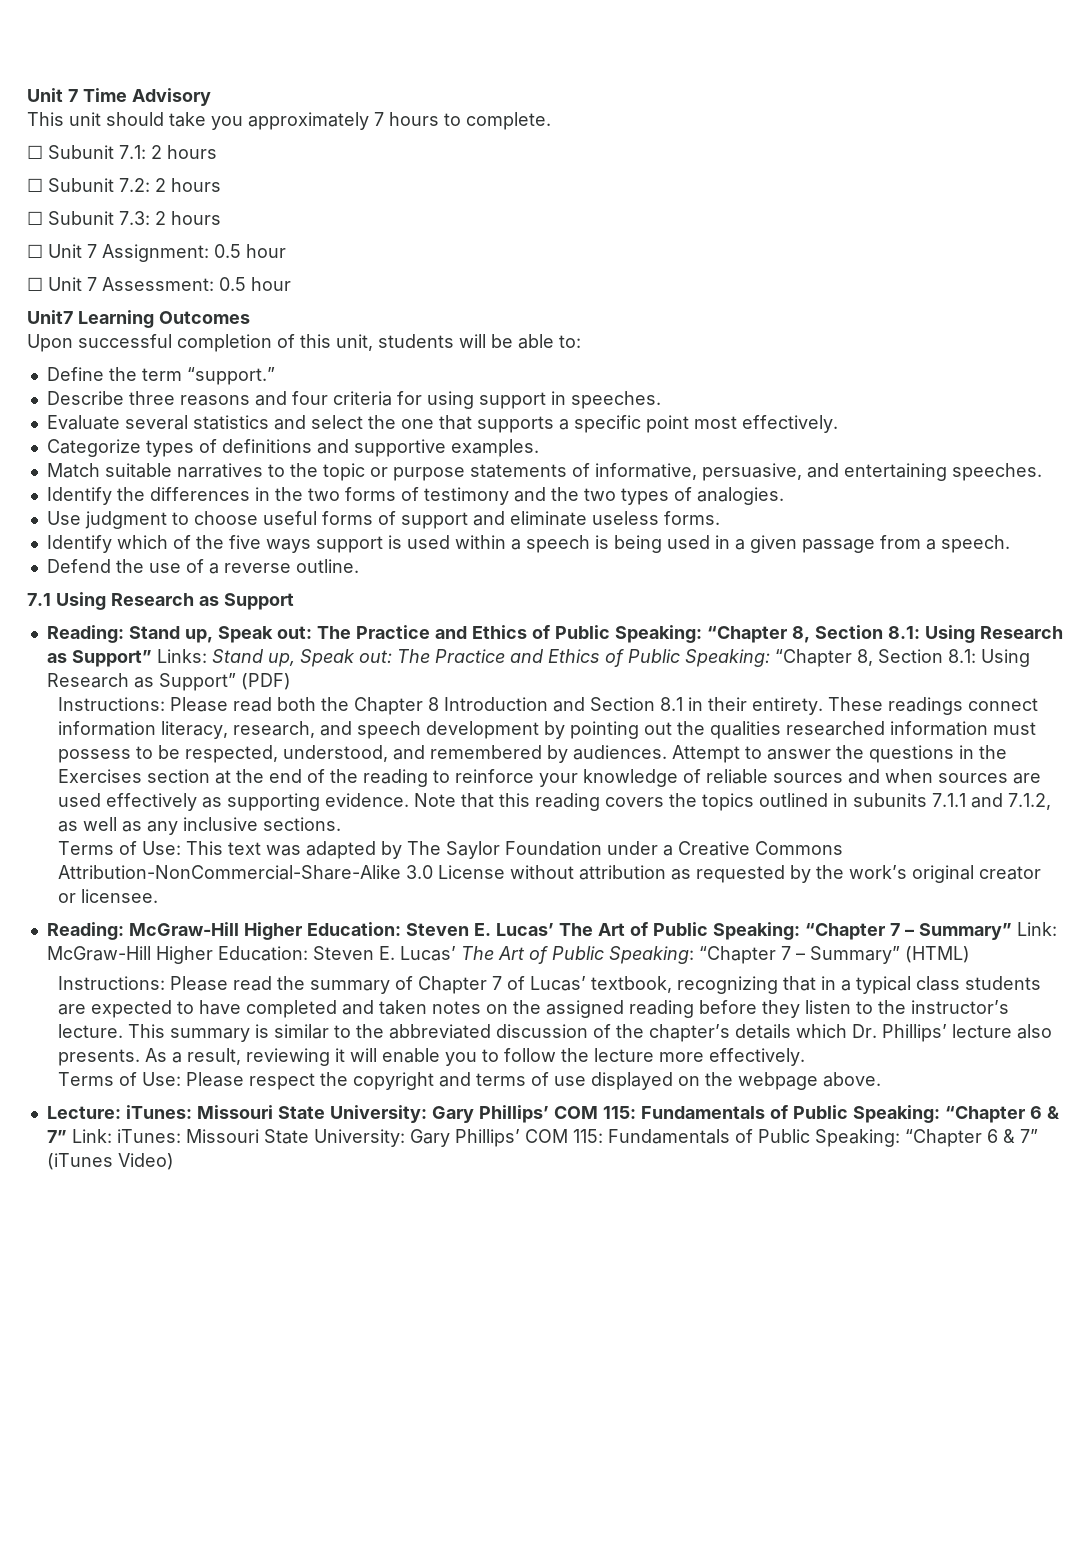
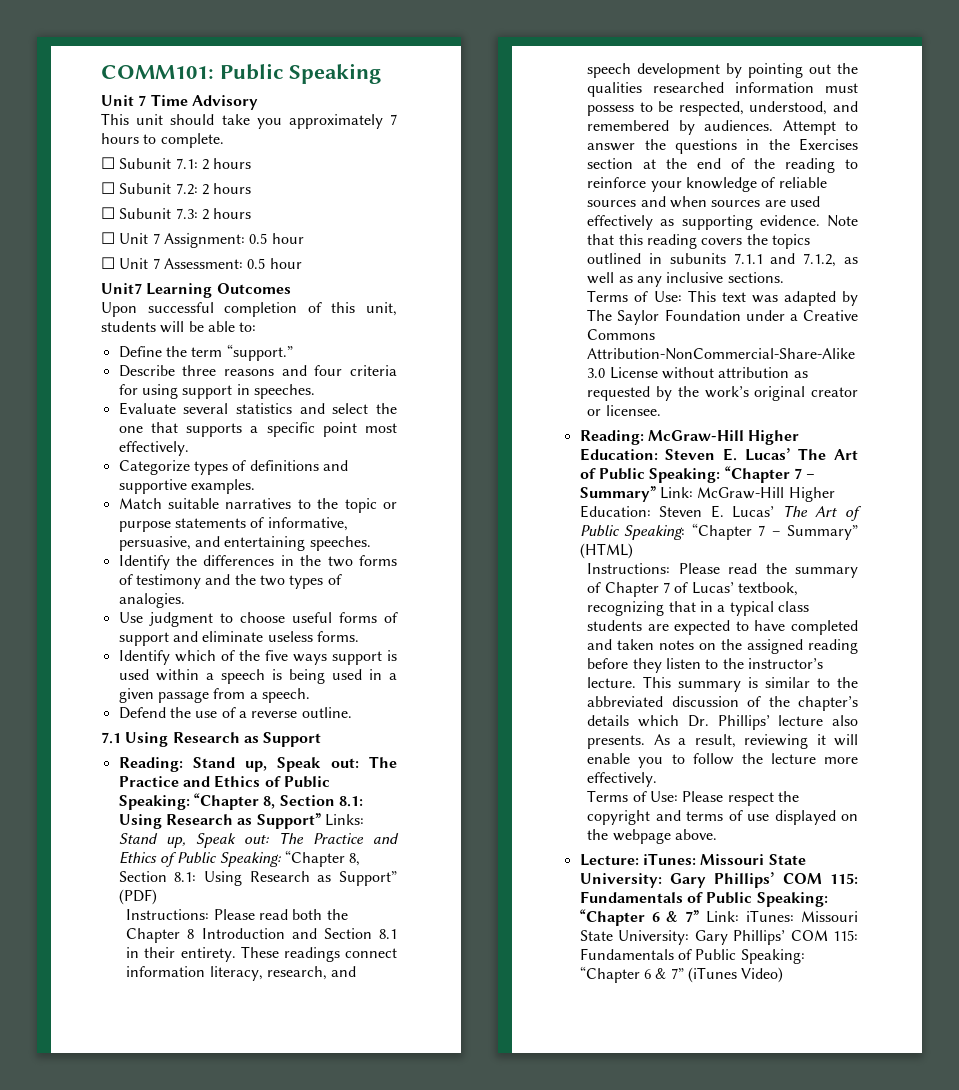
(27, 95) none -> [101,63,381,84] COMM101: Public Speaking //

